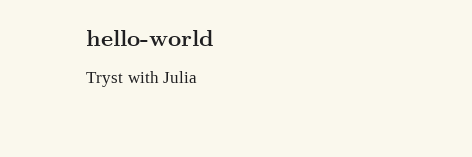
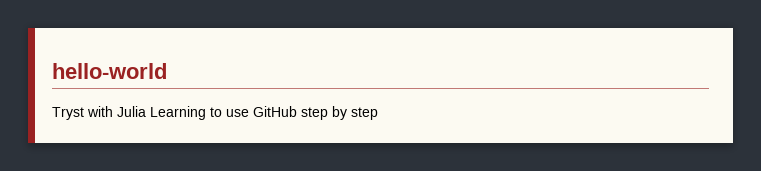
(198, 77) none -> [150,106,378,120] Learning to use GitHub step by step

